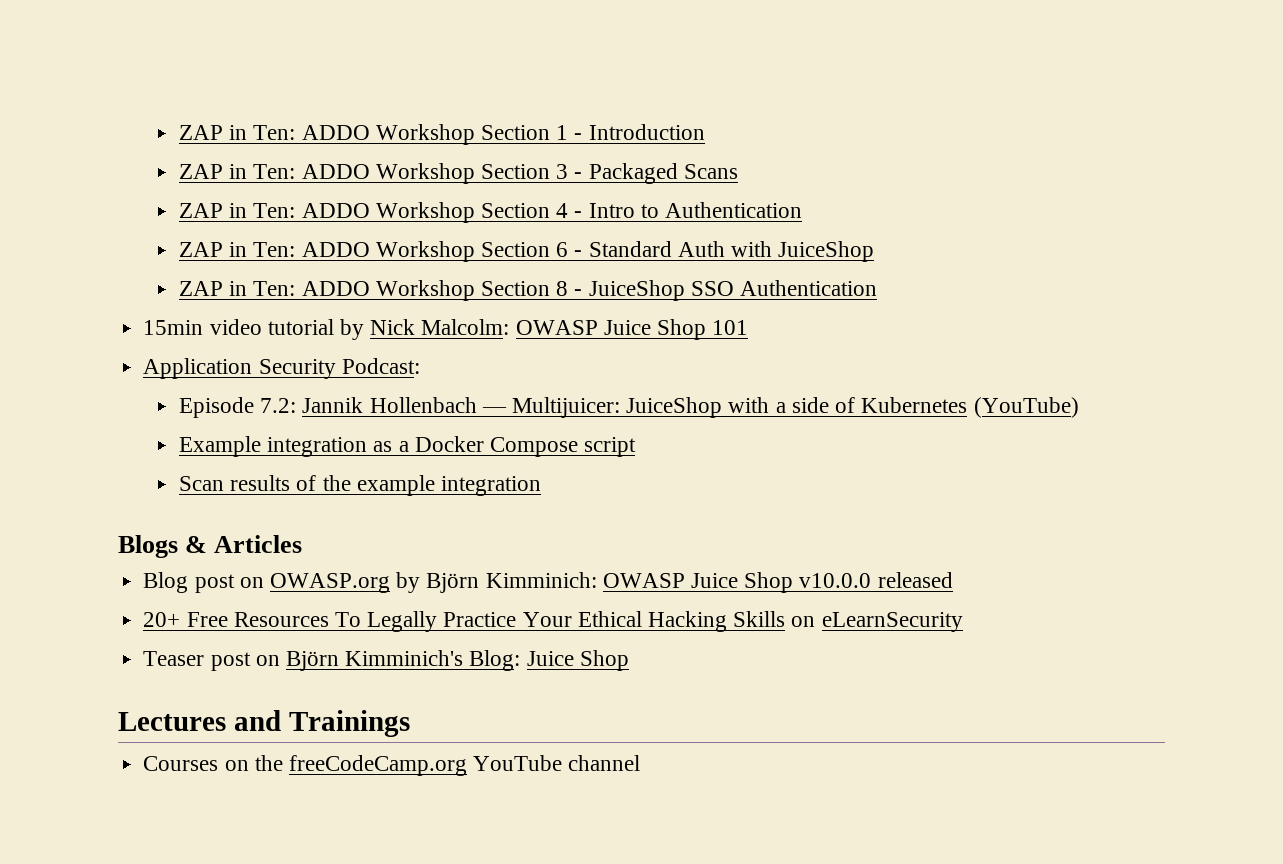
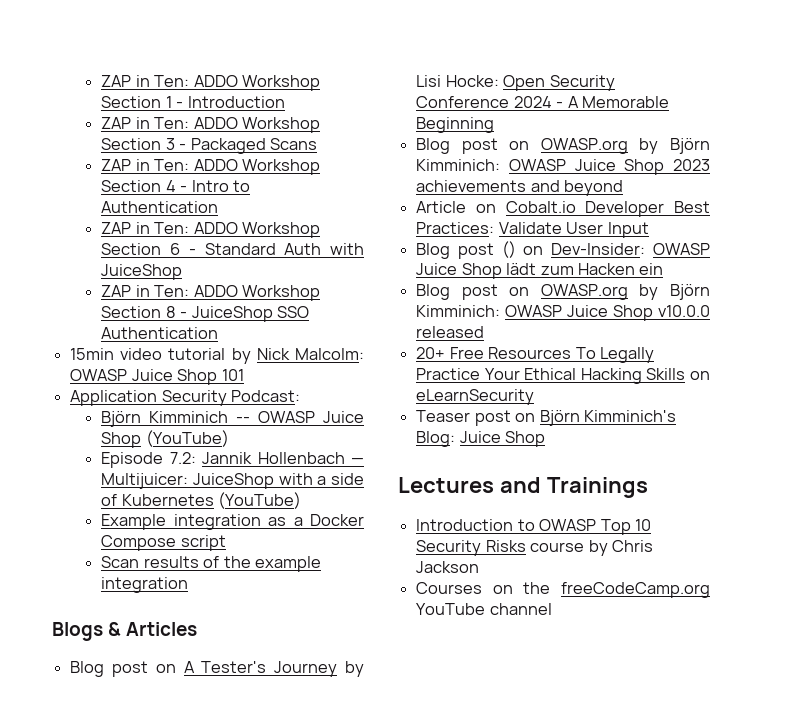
(420, 366) none -> [101,411,364,427] [101,430,229,448] // Björn Kimminich -- OWASP Juice Shop (YouTube)
(303, 544) none -> [70,661,365,677] [416,75,615,91] [416,96,669,108] [416,117,495,133] [416,138,710,154] [416,159,710,175] [416,180,624,196] [416,201,710,217] [416,222,649,238] [416,241,710,259] [416,263,664,279] // Blog post on A Tester's Journey by Lisi Hocke: Open Security Conference 2024 - A Memorable Beginning // Blog post on OWASP.org by Björn Kimminich: OWASP Juice Shop 2023 achievements and beyond // Article on Cobalt.io Developer Best Practices: Validate User Input // Blog post () on Dev-Insider: OWASP Juice Shop lädt zum Hacken ein
(410, 723) none -> [416,519,651,535] [416,540,653,556] [416,561,480,573] // Introduction to OWASP Top 10 Security Risks course by Chris Jackson

